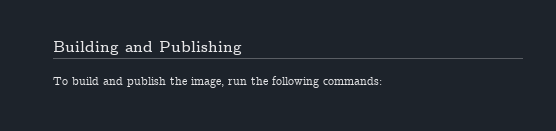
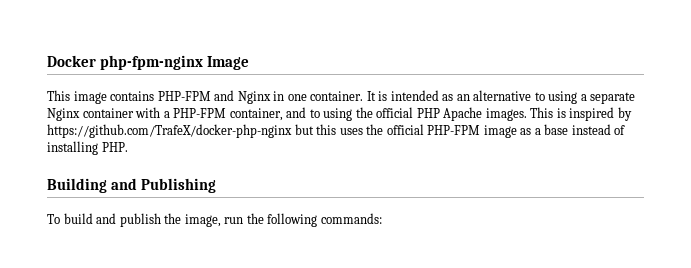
(53, 48) none -> [47,55,250,70] [47,90,636,104] [47,107,632,121] [47,124,626,138] [47,141,128,155] Docker php-fpm-nginx Image // This image contains PHP-FPM and Nginx in one container. It is intended as an alternative to using a separate Nginx container with a PHP-FPM container, and to using the official PHP Apache images. This is inspired by https://github.com/TrafeX/docker-php-nginx but this uses the official PHP-FPM image as a base instead of installing PHP. //

